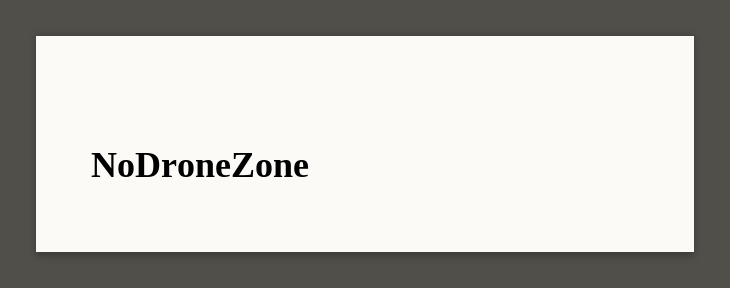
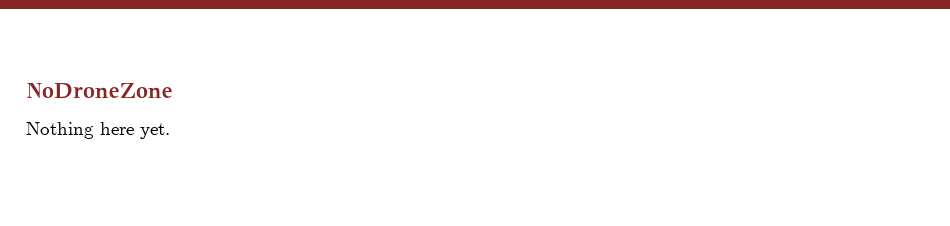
(309, 165) none -> [26,122,170,139] // Nothing here yet.

